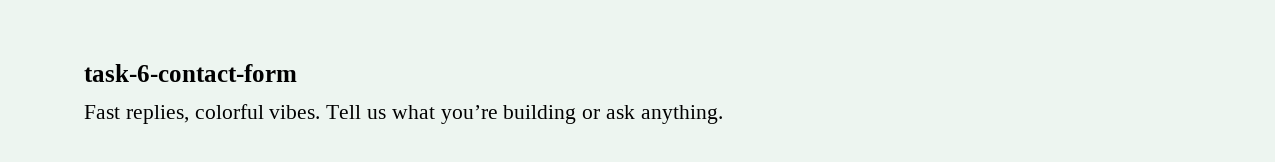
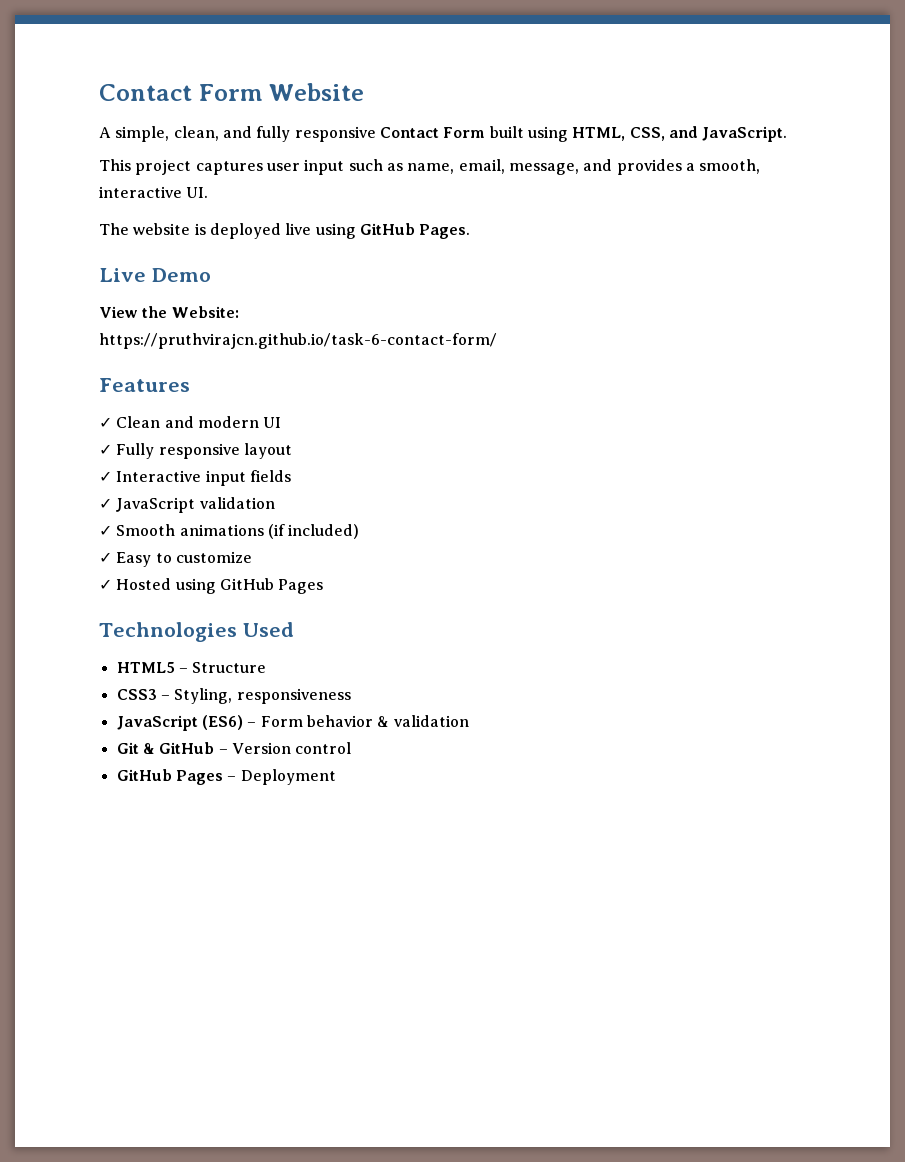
[84,64,297,82] [84,104,723,124] task-6-contact-form // Fast replies, colorful vibes. Tell us what you’re building or ask anything. -> [99,83,365,101] [99,126,788,142] [99,159,761,175] [99,186,209,198] [99,223,471,239] [99,268,211,282] [99,306,239,318] [99,333,497,349] [99,378,190,392] [99,416,282,428] [99,443,292,459] [99,470,291,486] [99,497,275,513] [99,524,360,539] [99,551,252,567] [99,578,324,594] [99,622,294,642] [116,662,267,673] [116,688,351,704] [116,715,469,731] [116,742,352,754] [116,769,336,785] Contact Form Website // A simple, clean, and fully responsive Contact Form built using HTML, CSS, and JavaScript. // This project captures user input such as name, email, message, and provides a smooth, interactive UI. // The website is deployed live using GitHub Pages. // Live Demo // View the Website: // https://pruthvirajcn.github.io/task-6-contact-form/ // Features // ✓ Clean and modern UI // ✓ Fully responsive layout // ✓ Interactive input fields // ✓ JavaScript validation // ✓ Smooth animations (if included) // ✓ Easy to customize // ✓ Hosted using GitHub Pages // Technologies Used // HTML5 – Structure // CSS3 – Styling, responsiveness // JavaScript (ES6) – Form behavior & validation // Git & GitHub – Version control // GitHub Pages – Deployment

